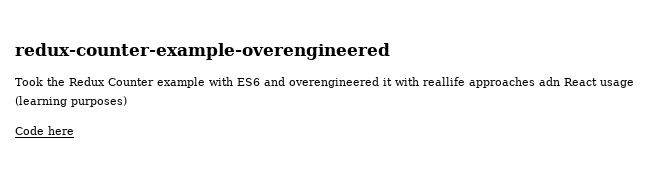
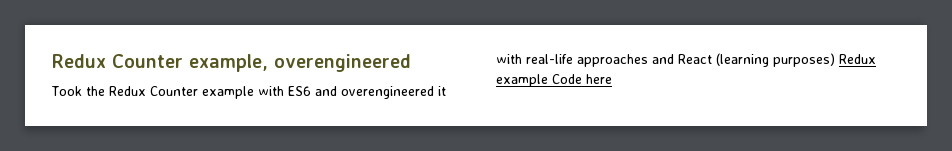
[15,43,390,60] redux-counter-example-overengineered -> [52,54,411,72] Redux Counter example, overengineered
[423,77,634,88] reallife approaches adn React usage -> [526,54,712,67] real-life approaches and React
(127, 101) // -> [839,54,876,64] [496,74,548,87] Redux example

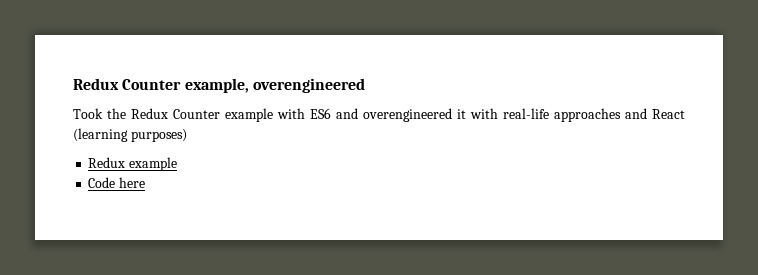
(835, 60) none -> (187, 135) //
(548, 80) none -> (178, 164) //

